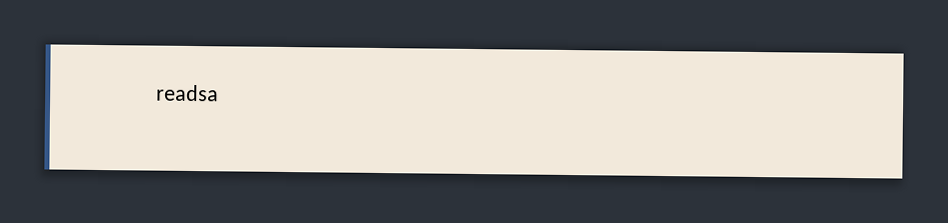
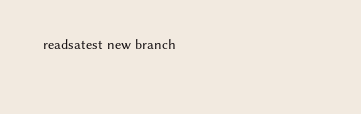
[156,84,219,102] readsa -> [43,39,176,50] readsatest new branch

